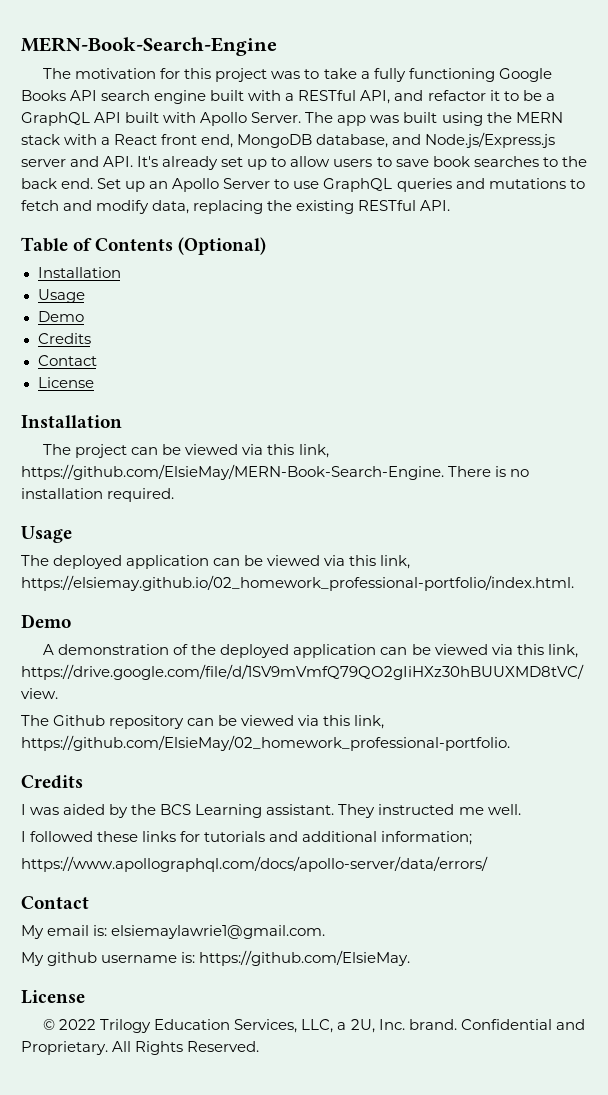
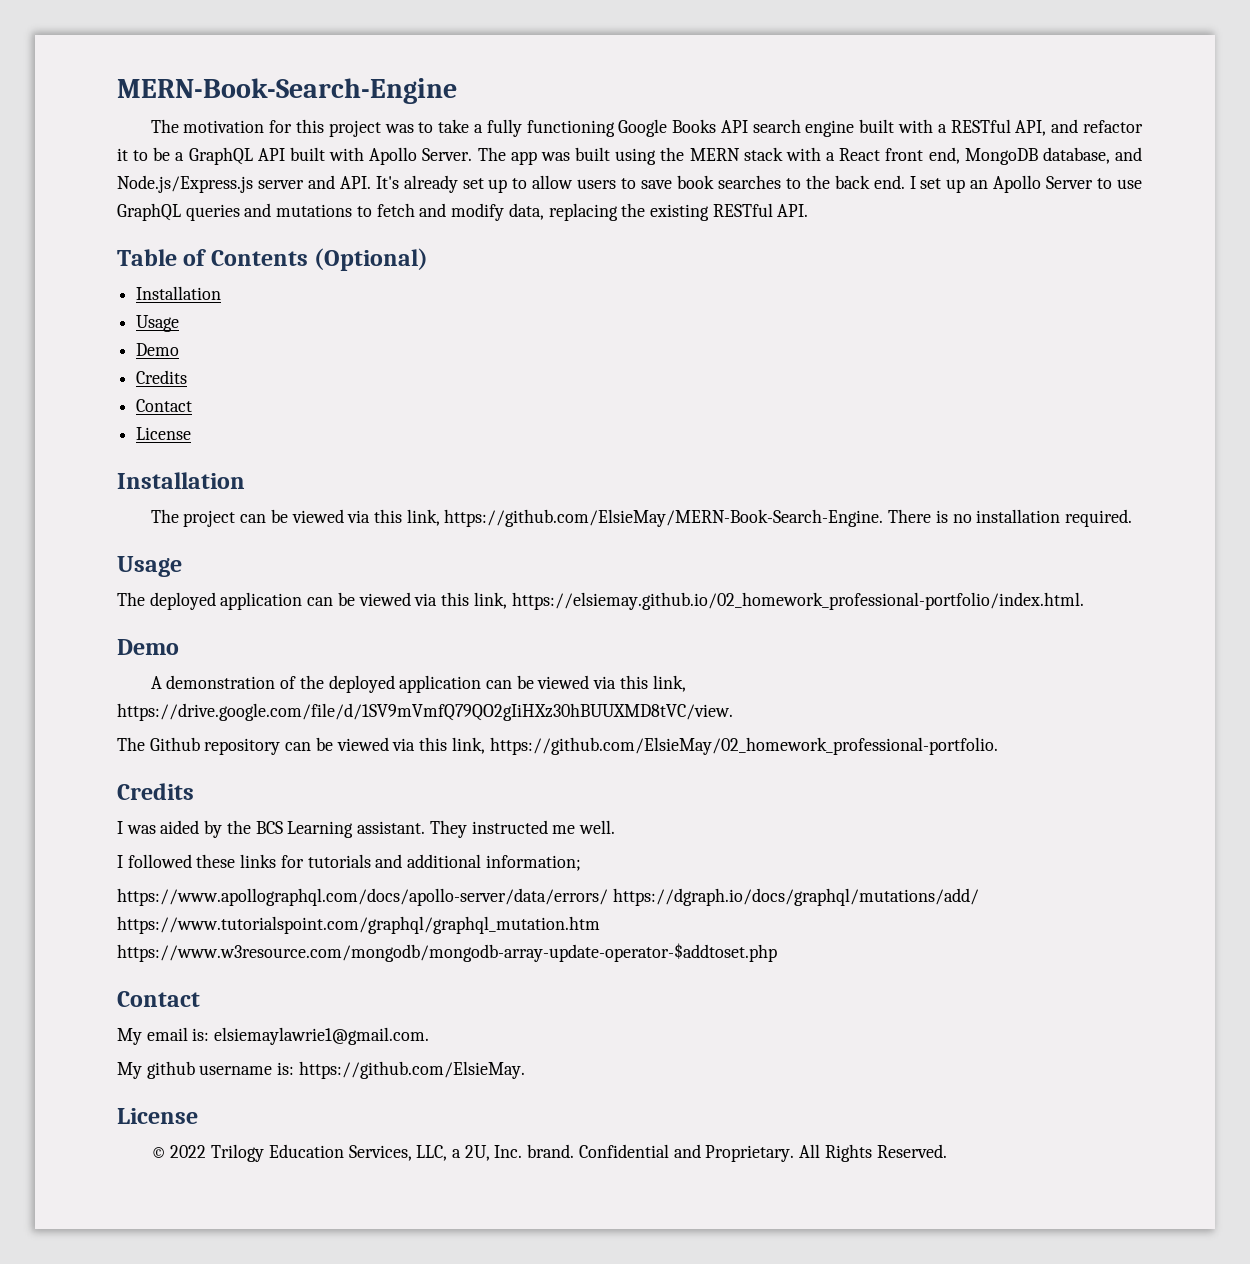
[97,178,122,189] Set -> [909,176,942,189] I set
(488, 864) none -> [612,888,979,906] [117,916,600,934] [117,943,777,962] https://dgraph.io/docs/graphql/mutations/add/ https://www.tutorialspoint.com/graphql/graphql_mutation.htm https://www.w3resource.com/mongodb/mongodb-array-update-operator-$addtoset.php

